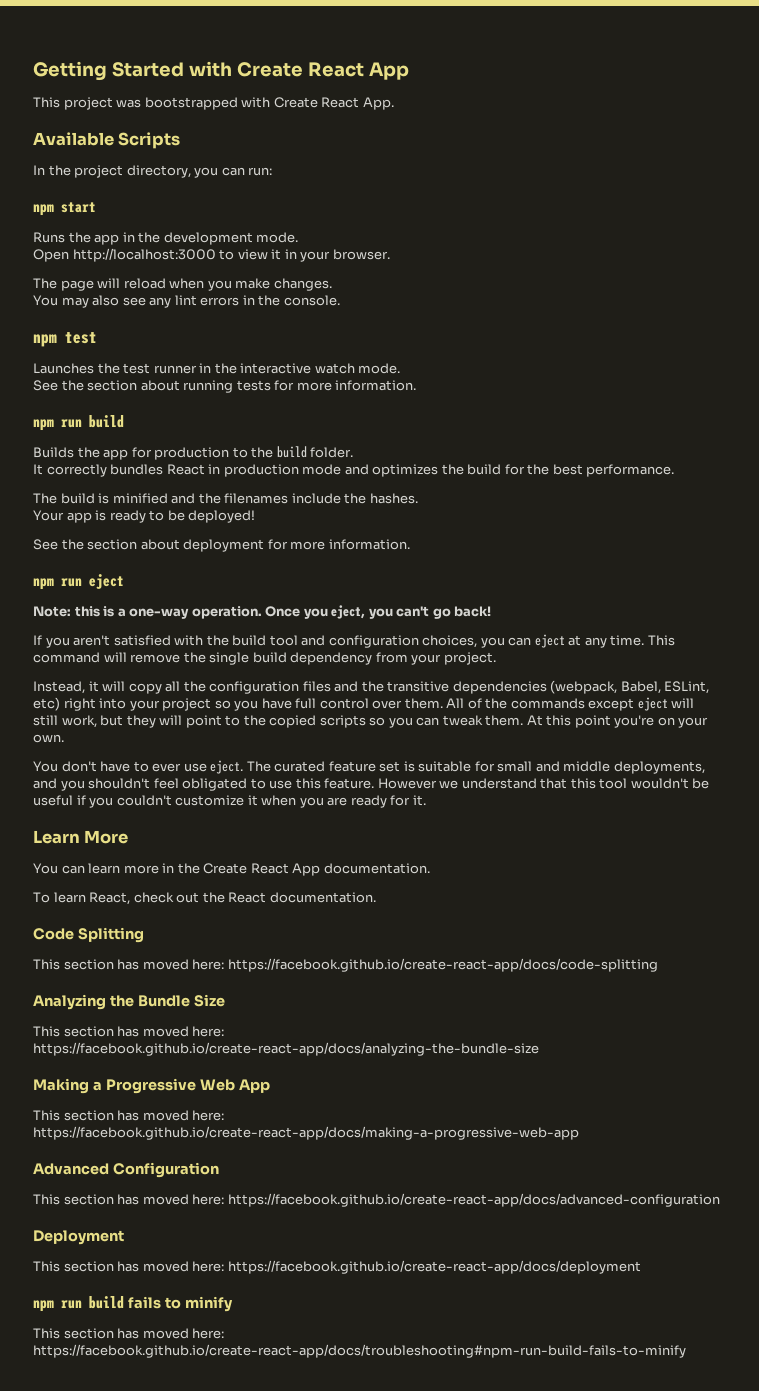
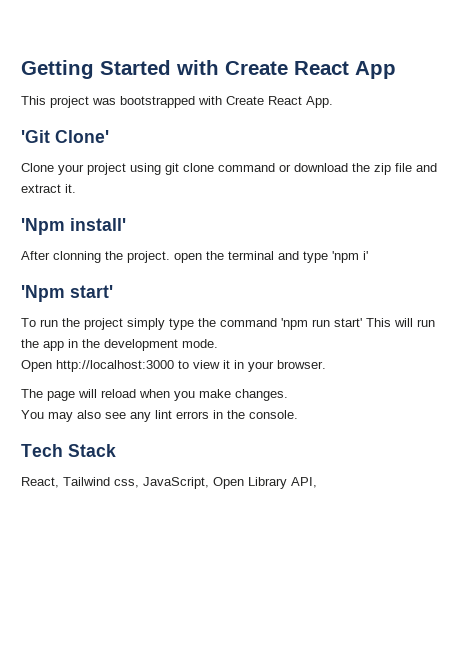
[33,132,181,149] [33,165,273,178] [33,202,96,216] [33,232,65,243] Available Scripts // In the project directory, you can run: // npm start // Runs -> [21,130,109,143] [21,163,437,175] [21,184,76,193] [21,218,126,235] [21,251,368,263] [21,285,113,302] [21,318,435,330] 'Git Clone' // Clone your project using git clone command or download the zip file and extract it. // 'Npm install' // After clonning the project. open the terminal and type 'npm i' // 'Npm start' // To run the project simply type the command 'npm run start' This will run
[33,332,97,347] [33,363,401,374] [33,380,417,393] [33,415,124,431] [33,446,354,460] [33,464,675,477] [33,493,418,504] [33,510,256,523] [33,539,410,552] [33,574,124,590] [33,605,492,619] [33,634,675,648] [33,652,496,665] [33,680,710,694] [33,697,695,711] [33,715,709,728] [33,734,64,743] [33,760,705,774] [33,778,710,791] [33,795,426,808] [33,830,129,844] [33,863,430,876] [33,892,376,905] [33,927,144,943] [33,958,658,972] [33,994,225,1010] [33,1026,225,1037] [33,1042,539,1056] [33,1078,270,1094] [33,1110,225,1121] [33,1126,579,1140] [33,1162,219,1178] [33,1193,720,1207] [33,1230,124,1245] [33,1260,641,1274] [33,1296,233,1312] [33,1328,225,1339] [33,1344,686,1358] npm test // Launches the test runner in the interactive watch mode. // See the section about running tests for more information. // npm run build // Builds the app for production to the build folder. // It correctly bundles React in production mode and optimizes the build for the best performance. // The build is minified and the filenames include the hashes. // Your app is ready to be deployed! // See the section about deployment for more information. // npm run eject // Note: this is a one-way operation. Once you eject, you can't go back! // If you aren't satisfied with the build tool and configuration choices, you can eject at any time. This command will remove the single build dependency from your project. // Instead, it will copy all the configuration files and the transitive dependencies (webpack, Babel, ESLint, etc) right into your project so you have full control over them. All of the commands except eject will still work, but they will point to the copied scripts so you can tweak them. At this point you're on your own. // You don't have to ever use eject. The curated feature set is suitable for small and middle deployments, and you shouldn't feel obligated to use this feature. However we understand that this tool wouldn't be useful if you couldn't customize it when you are ready for it. // Learn More // You can learn more in the Create React App documentation. // To learn React, check out the React documentation. // Code Splitting // This section has moved here: https://facebook.github.io/create-react-app/docs/code-splitting // Analyzing the Bundle Size // This section has moved here: https://facebook.github.io/create-react-app/docs/analyzing-the-bundle-size // Making a Progressive Web App // This section has moved here: https://facebook.github.io/create-react-app/docs/making-a-progressive-web-app // Advanced Configuration // This section has moved here: https://facebook.github.io/create-react-app/docs/advanced-configuration // Deployment // This section has moved here: https://facebook.github.io/create-react-app/docs/deployment // npm run build fails to minify // This section has moved here: https://facebook.github.io/create-react-app/docs/troubleshooting#npm-run-build-fails-to-minify -> [21,444,116,457] [21,477,317,489] Tech Stack // React, Tailwind css, JavaScript, Open Library API,

